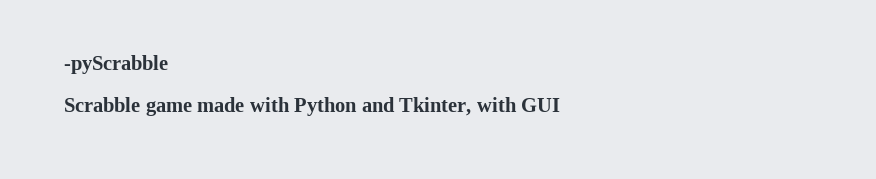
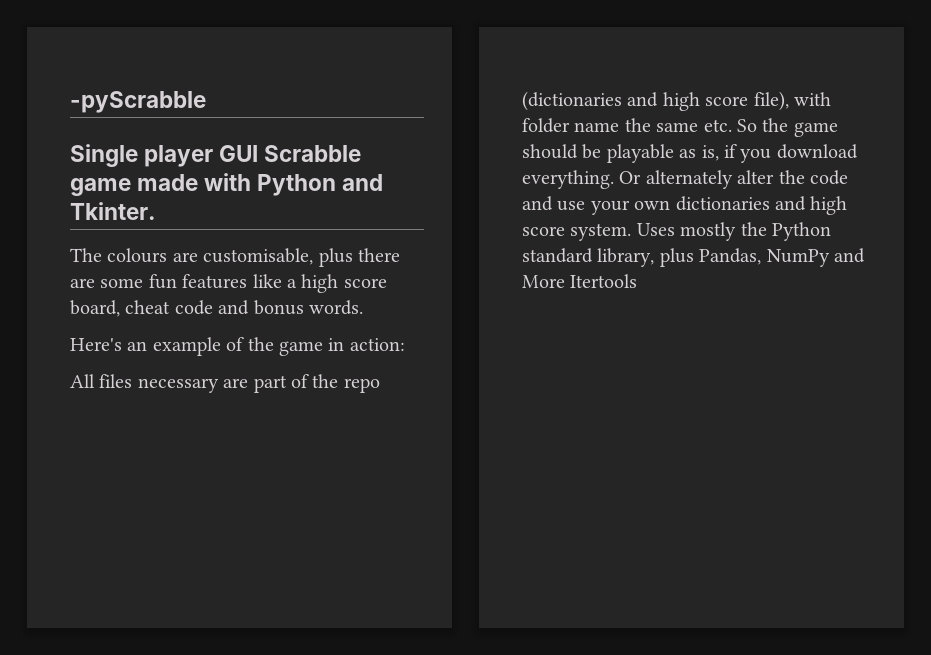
(168, 64) none -> [70,144,259,167] Single player GUI
[399,97,561,116] Tkinter, with GUI -> [70,202,156,220] [70,248,400,267] [70,274,387,293] [70,300,363,317] [70,337,405,356] [70,374,380,393] [522,91,831,111] [522,118,838,137] [522,144,858,163] [522,170,848,189] [522,196,848,215] [522,222,831,241] [522,248,865,267] [522,274,638,288] Tkinter. // The colours are customisable, plus there are some fun features like a high score board, cheat code and bonus words. // Here's an example of the game in action: // All files necessary are part of the repo (dictionaries and high score file), with folder name the same etc. So the game should be playable as is, if you download everything. Or alternately alter the code and use your own dictionaries and high score system. Uses mostly the Python standard library, plus Pandas, NumPy and More Itertools

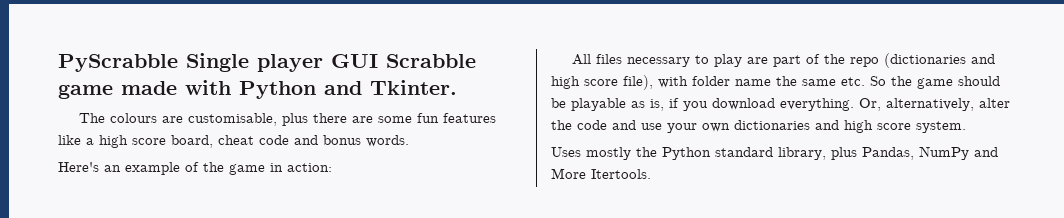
[70,91,206,113] -pyScrabble // -> [58,54,178,72] PyScrabble
(219, 385) none -> [695,54,743,67] to play
[619,170,733,189] Or alternately -> [859,98,974,111] Or, alternatively,
(632, 232) none -> (966, 127) //
[570,274,638,288] Itertools -> [591,169,651,179] Itertools.

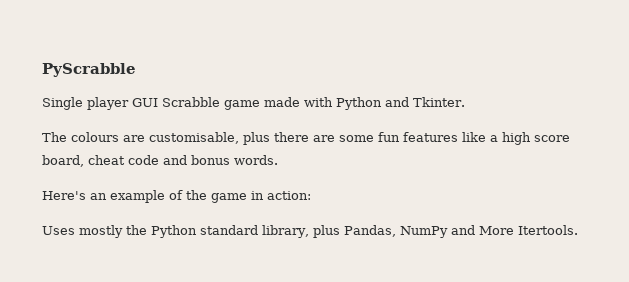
(178, 63) none -> (136, 70) //
[572,53,996,68] [551,75,1000,90] [551,98,1010,111] [551,120,966,133] // All files necessary to play are part of the repo (dictionaries and high score file), with folder name the same etc. So the game should be playable as is, if you download everything. Or, alternatively, alter the code and use your own dictionaries and high score system. -> (311, 195) none

